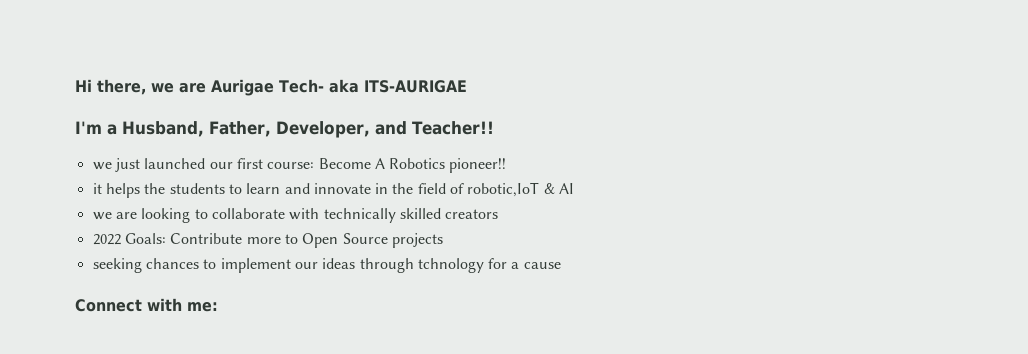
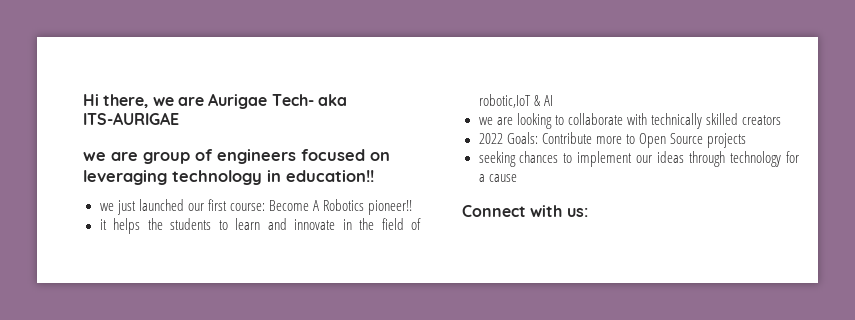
[75,121,494,138] I'm a Husband, Father, Developer, and Teacher!! -> [83,149,390,164] [83,170,374,185] we are group of engineers focused on leveraging technology in education!!
[417,258,484,273] tchnology -> [730,151,782,167] technology
[187,302,218,312] me: -> [566,208,588,217] us:

